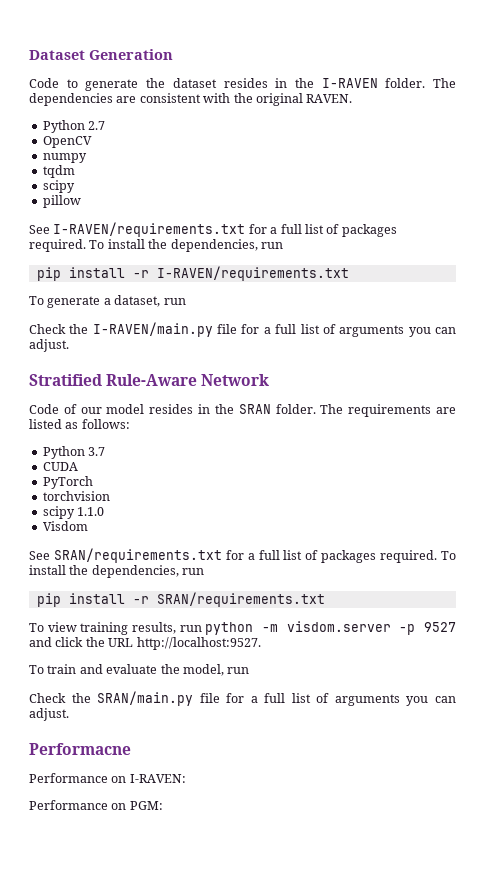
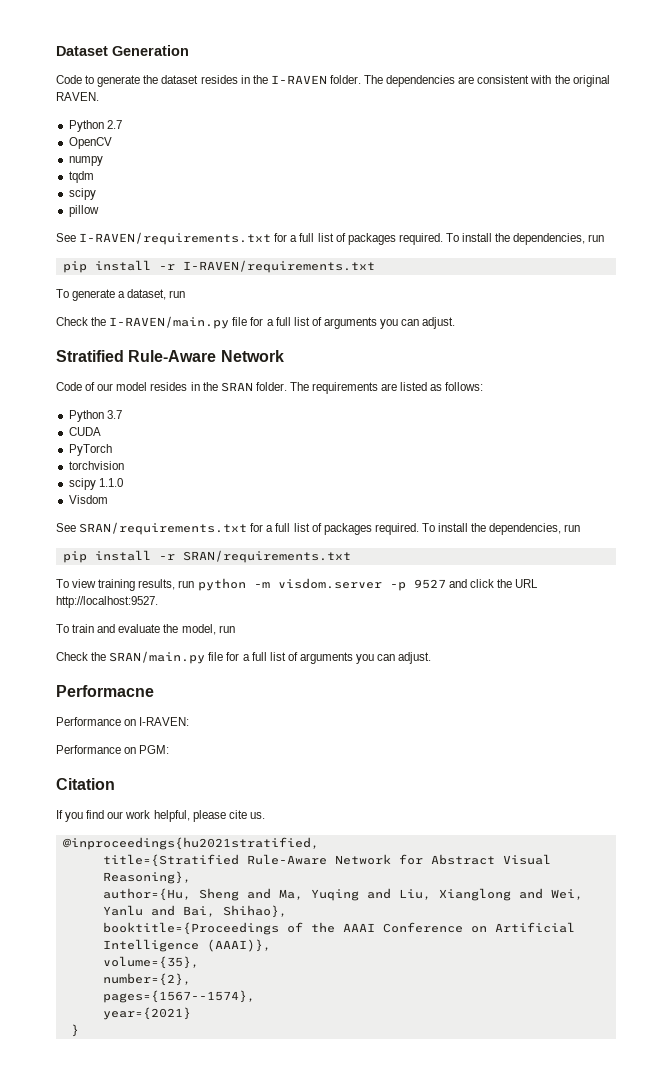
(163, 805) none -> [56,778,115,790] [56,810,265,822] [62,837,319,850] [102,854,551,867] [102,871,191,884] [102,888,583,901] [102,905,287,918] [102,922,575,935] [102,939,271,952] [102,956,199,969] [102,973,191,986] [102,990,255,1003] [102,1007,191,1020] [70,1024,79,1037] // Citation // If you find our work helpful, please cite us. // @inproceedings{hu2021stratified, // title={Stratified Rule-Aware Network for Abstract Visual Reasoning}, // author={Hu, Sheng and Ma, Yuqing and Liu, Xianglong and Wei, Yanlu and Bai, Shihao}, // booktitle={Proceedings of the AAAI Conference on Artificial Intelligence (AAAI)}, // volume={35}, // number={2}, // pages={1567--1574}, // year={2021} // }

